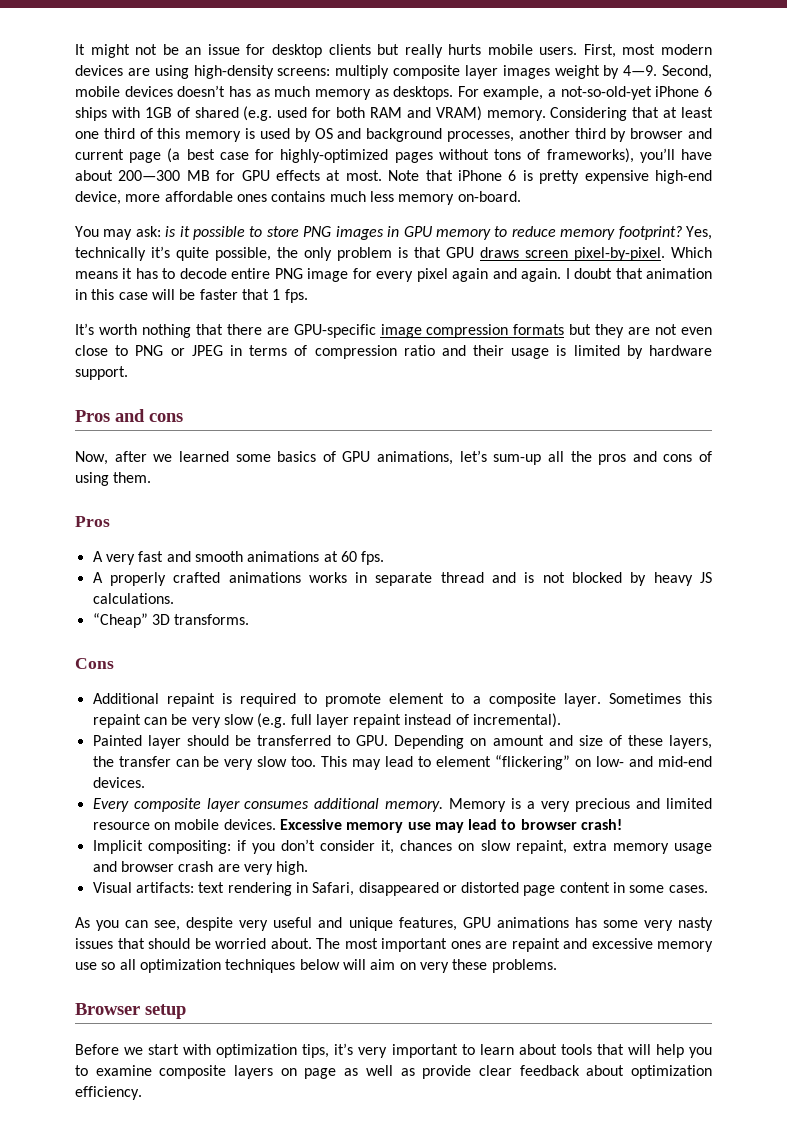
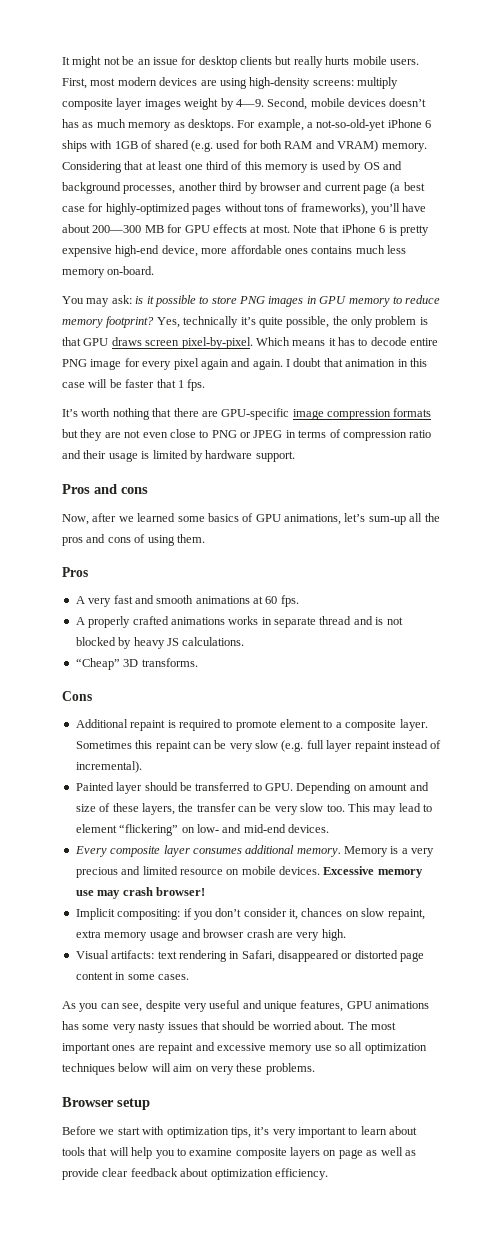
[468,819,623,830] lead to browser crash! -> [122,887,205,896] crash browser!

